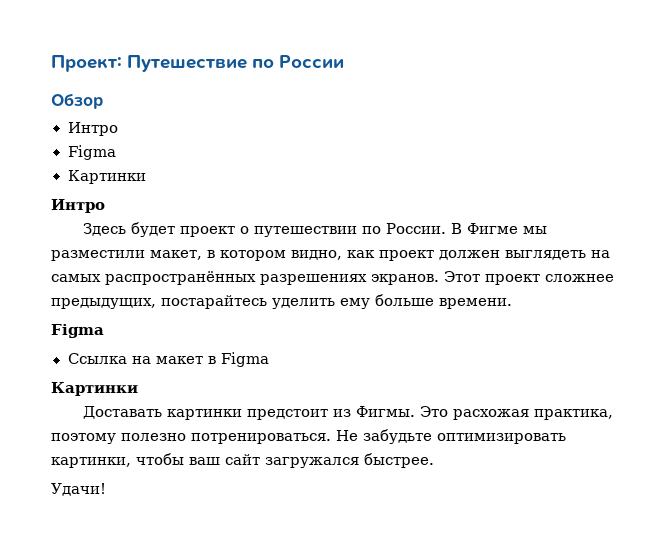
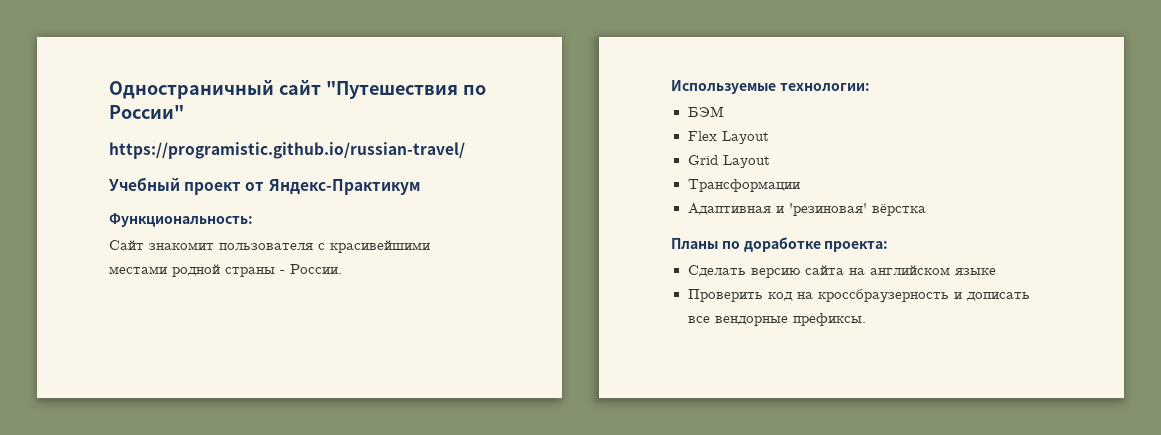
[51,55,344,72] [51,93,104,109] [67,122,118,136] [67,145,116,160] [67,170,146,184] [51,199,105,213] [83,222,548,237] [51,250,610,261] [51,271,614,285] [51,294,512,309] [51,324,104,338] [67,352,269,367] [51,382,138,396] [83,406,614,420] [51,429,566,444] [51,453,434,468] [51,483,106,496] Проект: Путешествие по России // Обзор // Интро // Figma // Картинки // Интро // Здесь будет проект о путешествии по России. В Фигме мы разместили макет, в котором видно, как проект должен выглядеть на самых распространённых разрешениях экранов. Этот проект сложнее предыдущих, постарайтесь уделить ему больше времени. // Figma // Ссылка на макет в Figma // Картинки // Доставать картинки предстоит из Фигмы. Это расхожая практика, поэтому полезно потренироваться. Не забудьте оптимизировать картинки, чтобы ваш сайт загружался быстрее. // Удачи! -> [109,80,486,99] [109,105,184,119] [109,142,465,159] [109,177,420,195] [109,213,253,227] [109,240,430,253] [109,264,342,277] [671,80,870,94] [687,106,724,117] [687,131,769,144] [687,155,770,168] [687,179,800,192] [687,203,926,216] [671,237,889,252] [687,265,996,278] [687,289,1030,303] [687,313,866,326] Одностраничный сайт "Путешествия по России" // https://programistic.github.io/russian-travel/ // Учебный проект от Яндекс-Практикум // Функциональность: // Сайт знакомит пользователя с красивейшими местами родной страны - России. // Используемые технологии: // БЭМ // Flex Layout // Grid Layout // Трансформации // Адаптивная и 'резиновая' вёрстка // Планы по доработке проекта: // Сделать версию сайта на английском языке // Проверить код на кроссбраузерность и дописать все вендорные префиксы.

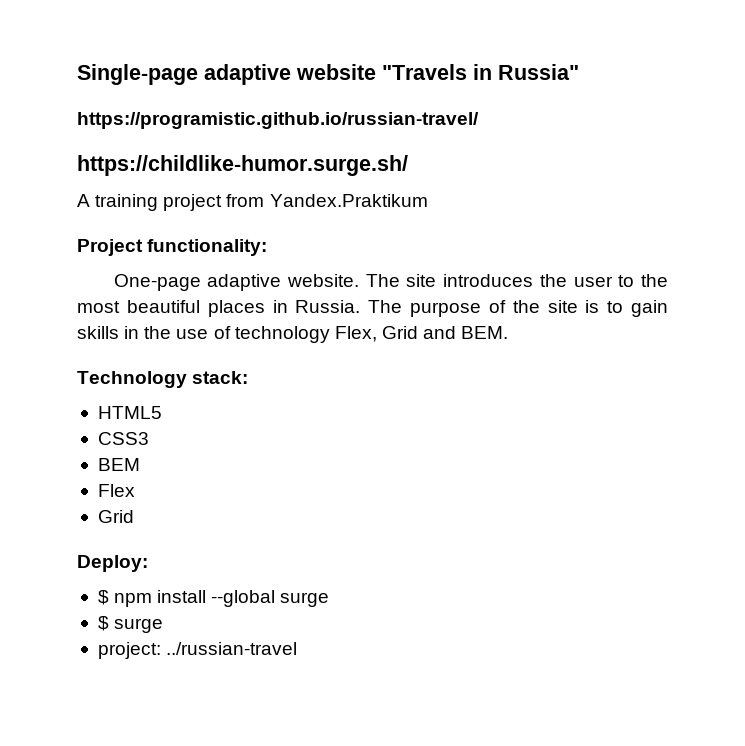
[109,80,486,99] [109,105,184,119] [109,142,465,159] [109,177,420,195] [109,213,253,227] [109,240,430,253] [109,264,342,277] [671,80,870,94] [687,106,724,117] Одностраничный сайт "Путешествия по России" // https://programistic.github.io/russian-travel/ // Учебный проект от Яндекс-Практикум // Функциональность: // Сайт знакомит пользователя с красивейшими местами родной страны - России. // Используемые технологии: // БЭМ -> [77,64,579,85] [77,112,479,129] [77,155,408,176] [77,194,428,211] [77,239,268,256] [113,274,668,291] [77,300,668,317] [77,326,509,343] [77,371,249,388] [97,406,162,419] [97,432,149,445] [97,458,140,471] Single-page adaptive website "Travels in Russia" // https://programistic.github.io/russian-travel/ // https://childlike-humor.surge.sh/ // A training project from Yandex.Praktikum // Project functionality: // One-page adaptive website. The site introduces the user to the most beautiful places in Russia. The purpose of the site is to gain skills in the use of technology Flex, Grid and BEM. // Technology stack: // HTML5 // CSS3 // BEM
[721,131,769,144] [687,155,770,168] [687,179,800,192] [687,203,926,216] [671,237,889,252] [687,265,996,278] [687,289,1030,303] [687,313,866,326] Layout // Grid Layout // Трансформации // Адаптивная и 'резиновая' вёрстка // Планы по доработке проекта: // Сделать версию сайта на английском языке // Проверить код на кроссбраузерность и дописать все вендорные префиксы. -> [97,510,134,523] [77,555,148,572] [97,590,330,607] [97,616,164,633] [97,642,298,659] // Grid // Deploy: // $ npm install --global surge // $ surge // project: ../russian-travel

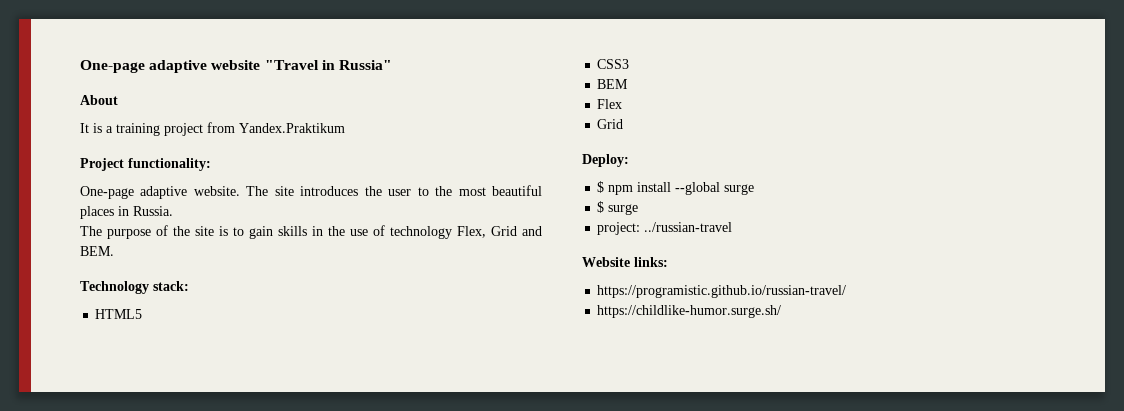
[77,64,198,85] Single-page -> [80,60,145,73] One-page
[382,64,467,80] "Travels -> [264,60,319,70] "Travel
[77,112,479,129] [77,155,408,176] [77,194,90,207] https://programistic.github.io/russian-travel/ // https://childlike-humor.surge.sh/ // A -> [80,95,118,105] [80,123,113,133] About // It is a
(361, 306) none -> (173, 211) //
(298, 648) none -> [582,257,668,267] [597,285,847,298] [597,305,782,318] // Website links: // https://programistic.github.io/russian-travel/ // https://childlike-humor.surge.sh/

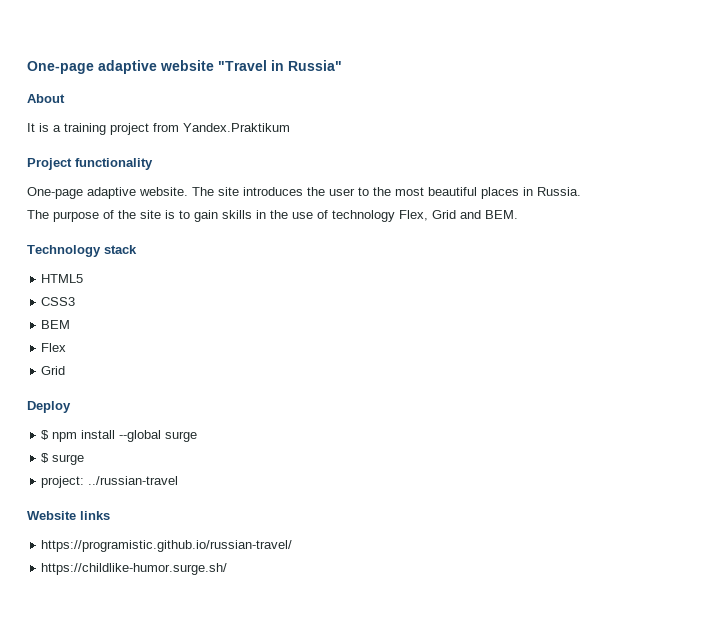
[128,158,211,171] functionality: -> [75,158,153,170] functionality
[153,281,189,291] stack: -> [104,245,137,254] stack
[582,154,629,167] Deploy: -> [27,401,71,413] Deploy
[634,257,668,267] links: -> [80,511,110,520] links

